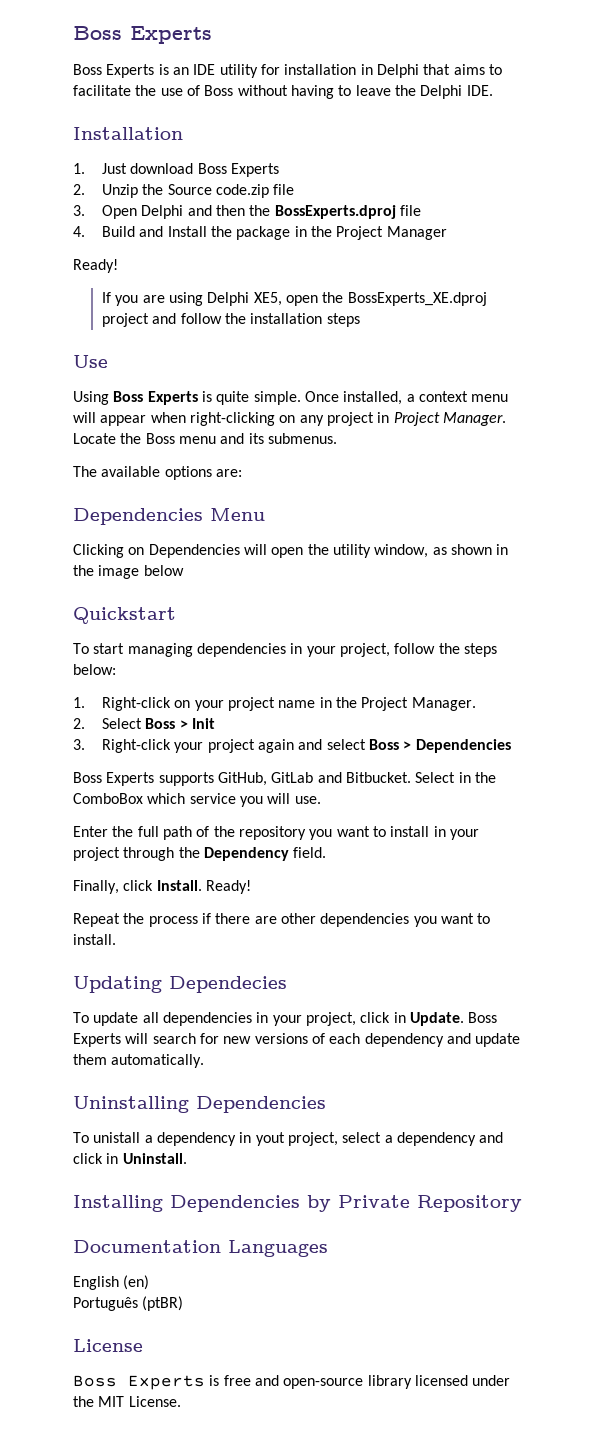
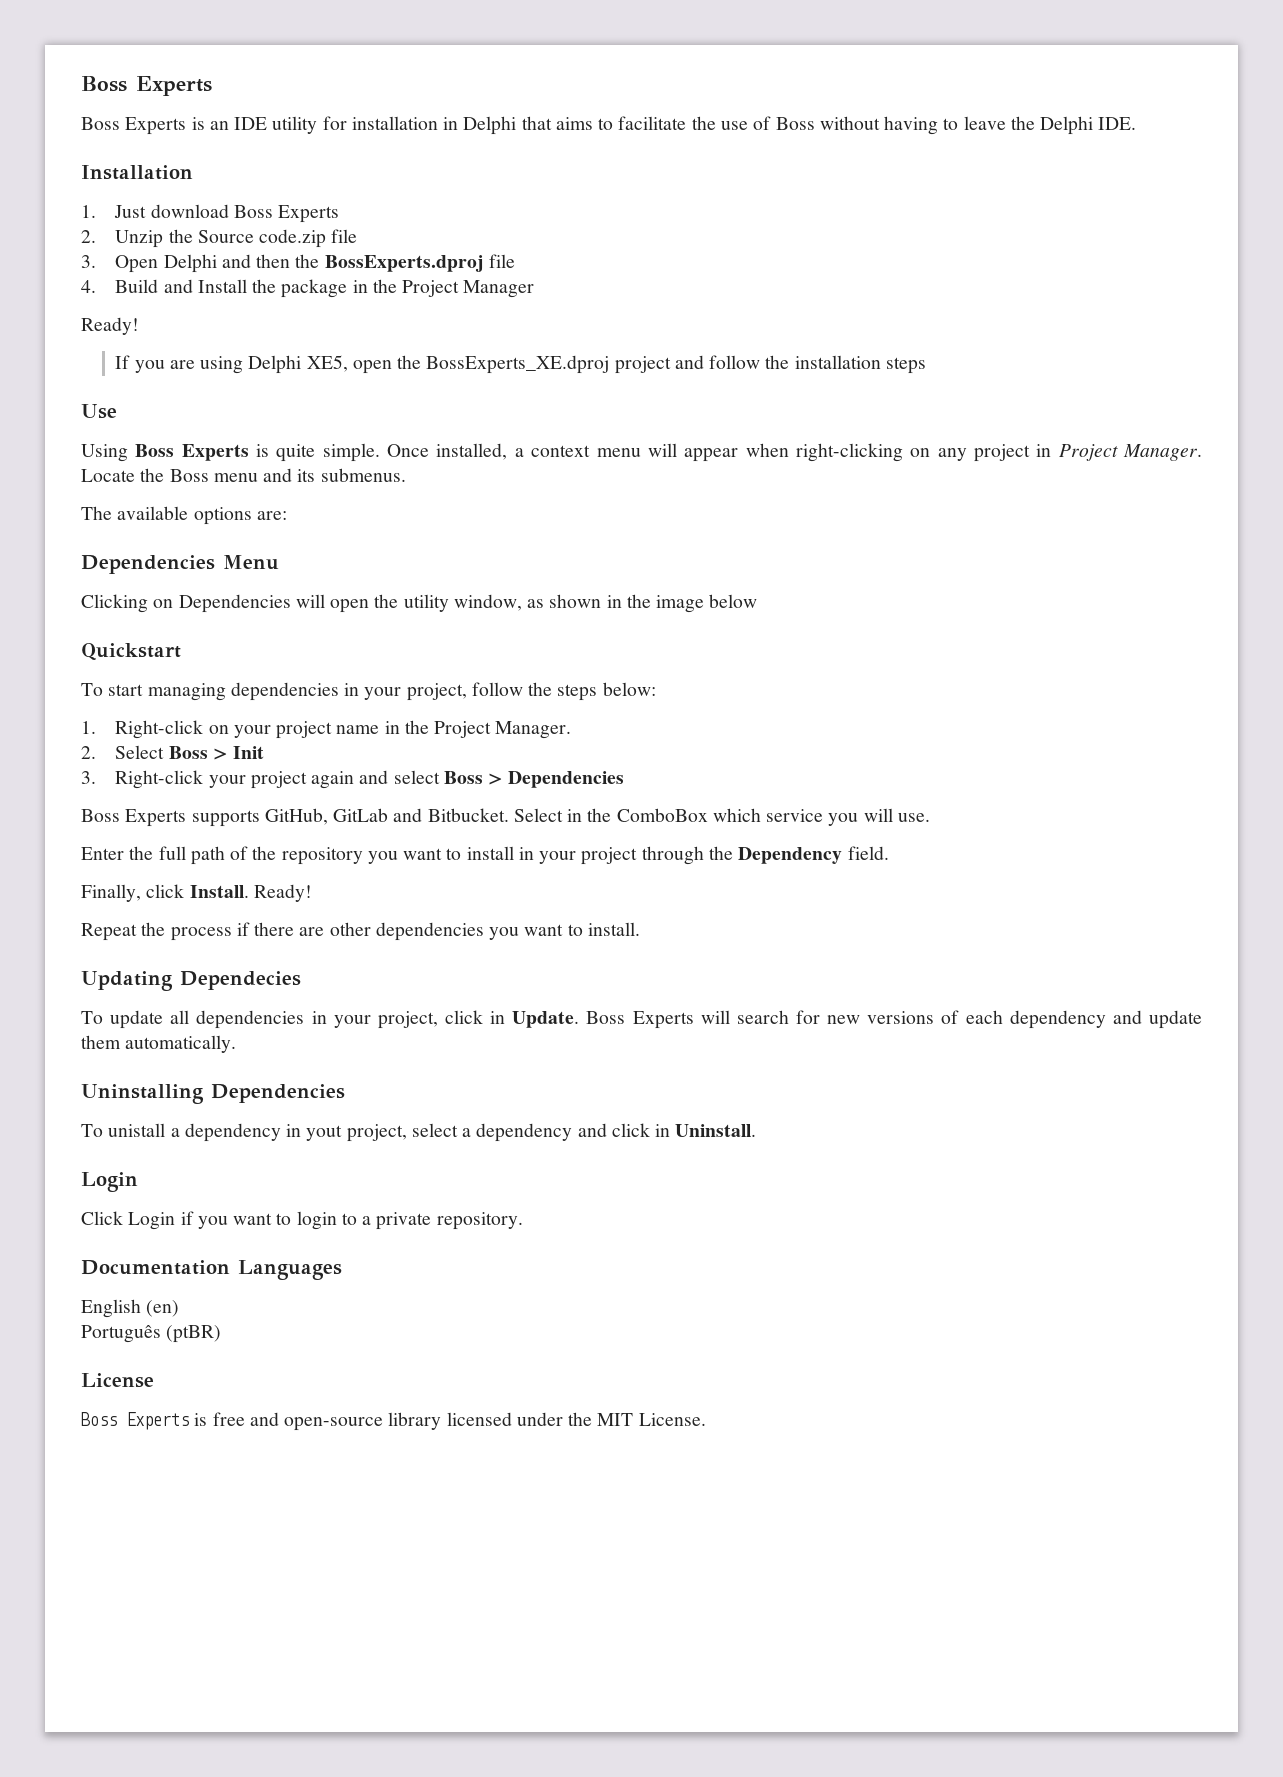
[73,1195,522,1212] Installing Dependencies by Private Repository -> [81,1172,138,1192] [81,1211,523,1230] Login // Click Login if you want to login to a private repository.

